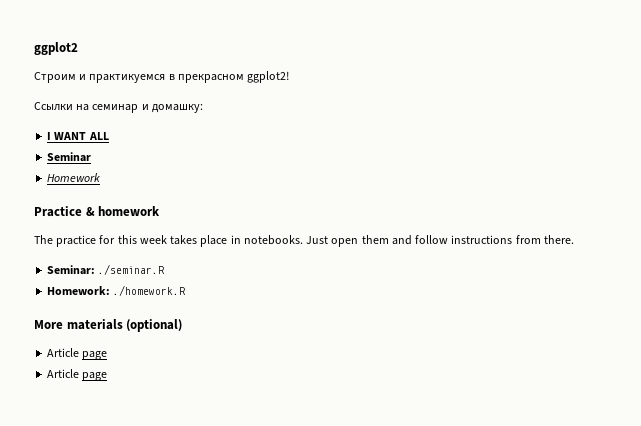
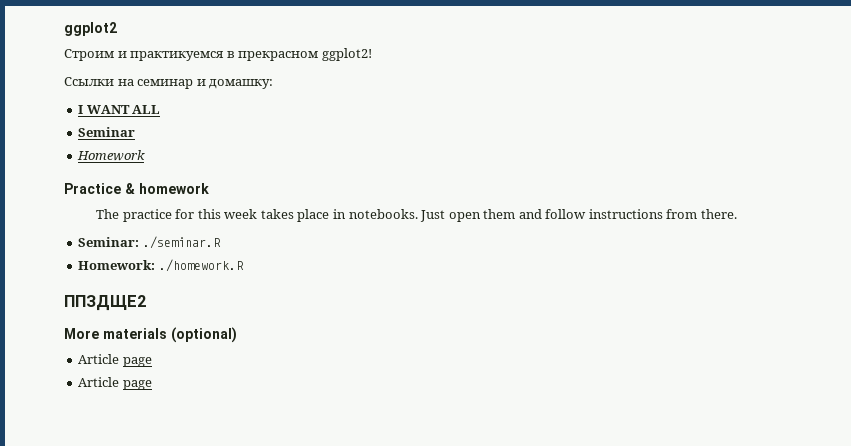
(187, 290) none -> [64,295,146,311] // ППЗДЩЕ2

